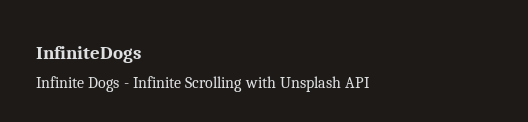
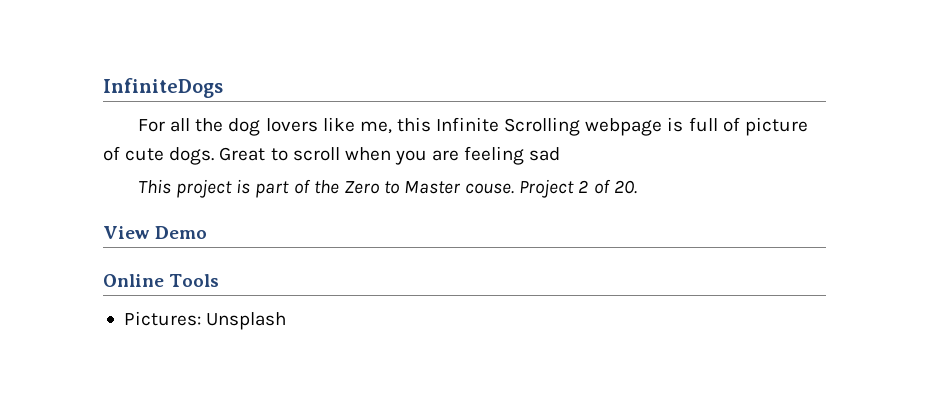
[36,76,371,92] Infinite Dogs - Infinite Scrolling with Unsplash API -> [138,117,808,136] [103,146,561,165] [138,179,637,198] [103,226,208,239] [103,274,220,287] [123,311,287,330] For all the dog lovers like me, this Infinite Scrolling webpage is full of picture of cute dogs. Great to scroll when you are feeling sad // This project is part of the Zero to Master couse. Project 2 of 20. // View Demo // Online Tools // Pictures: Unsplash

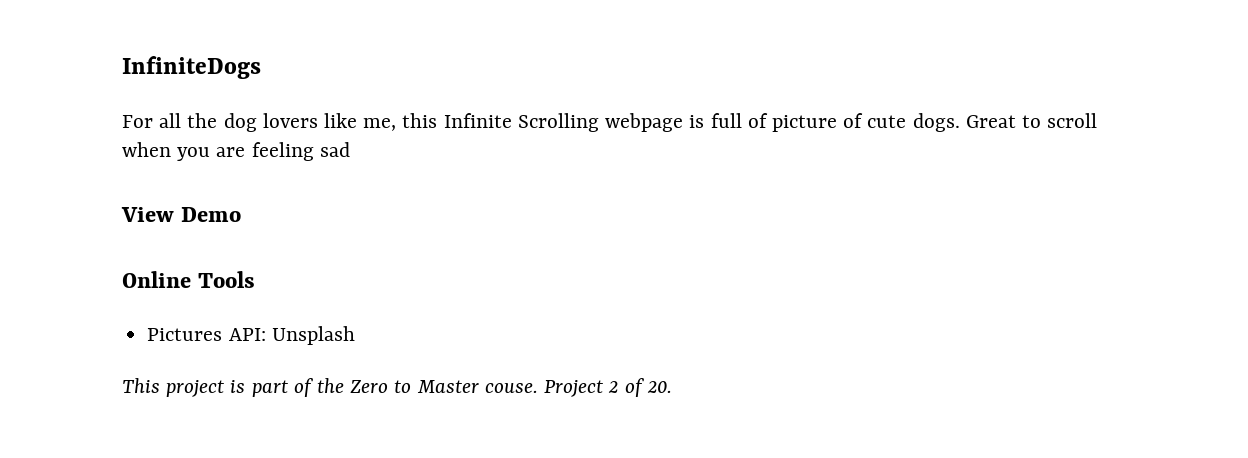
(561, 154) none -> [121,207,241,222] [122,271,255,288] [147,326,355,345] // View Demo // Online Tools // Pictures API: Unsplash
[103,226,208,239] [103,274,220,287] [123,311,287,330] // View Demo // Online Tools // Pictures: Unsplash -> (672, 387) none

